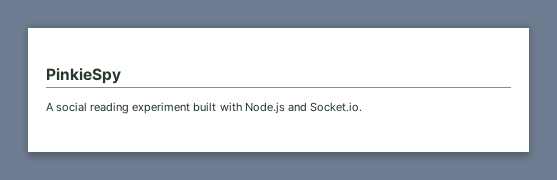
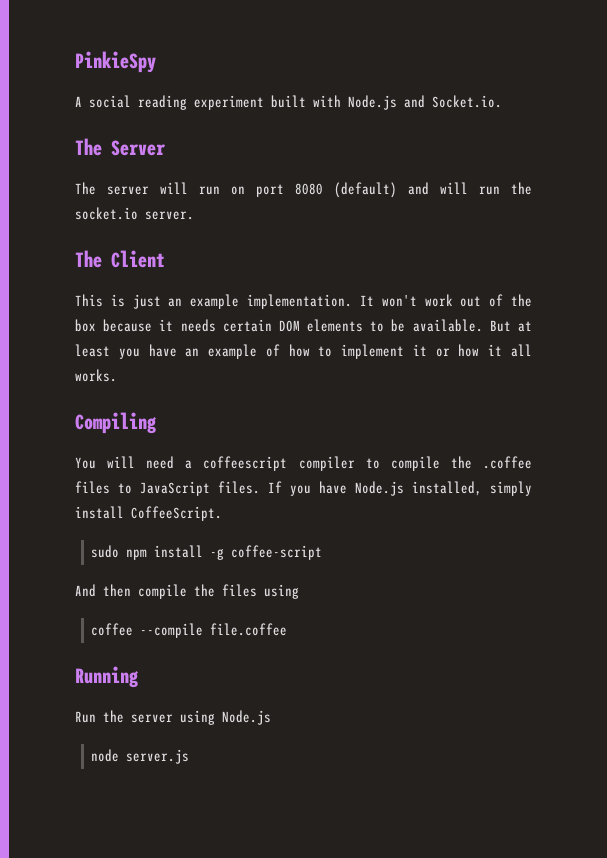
(362, 107) none -> [75,138,166,156] [75,182,532,198] [75,207,194,220] [75,250,165,268] [75,294,532,309] [75,319,532,332] [75,344,532,359] [75,369,117,382] [75,412,157,434] [75,456,532,471] [75,481,532,496] [75,506,222,521] [91,545,323,560] [75,584,299,599] [91,623,288,638] [75,666,139,688] [75,710,271,725] [91,749,190,764] // The Server // The server will run on port 8080 (default) and will run the socket.io server. // The Client // This is just an example implementation. It won't work out of the box because it needs certain DOM elements to be available. But at least you have an example of how to implement it or how it all works. // Compiling // You will need a coffeescript compiler to compile the .coffee files to JavaScript files. If you have Node.js installed, simply install CoffeeScript. // sudo npm install -g coffee-script // And then compile the files using // coffee --compile file.coffee // Running // Run the server using Node.js // node server.js

